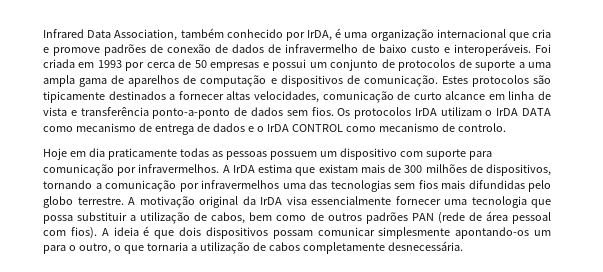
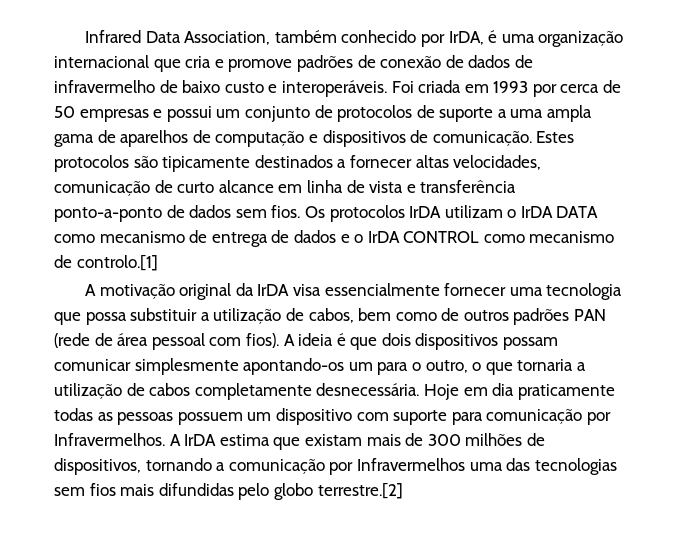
[457,123,506,132] [43,148,492,160] [43,164,551,176] [43,180,551,192] [43,196,124,208] controlo. // Hoje em dia praticamente todas as pessoas possuem um dispositivo com suporte para comunicação por infravermelhos. A IrDA estima que existam mais de 300 milhões de dispositivos, tornando a comunicação por infravermelhos uma das tecnologias sem fios mais difundidas pelo globo terrestre. -> [76,255,158,271] controlo.[1] //
(463, 246) none -> [423,383,615,400] [54,408,611,425] [54,433,545,450] [54,458,617,475] [54,483,403,500] Hoje em dia praticamente todas as pessoas possuem um dispositivo com suporte para comunicação por Infravermelhos. A IrDA estima que existam mais de 300 milhões de dispositivos, tornando a comunicação por Infravermelhos uma das tecnologias sem fios mais difundidas pelo globo terrestre.[2]

